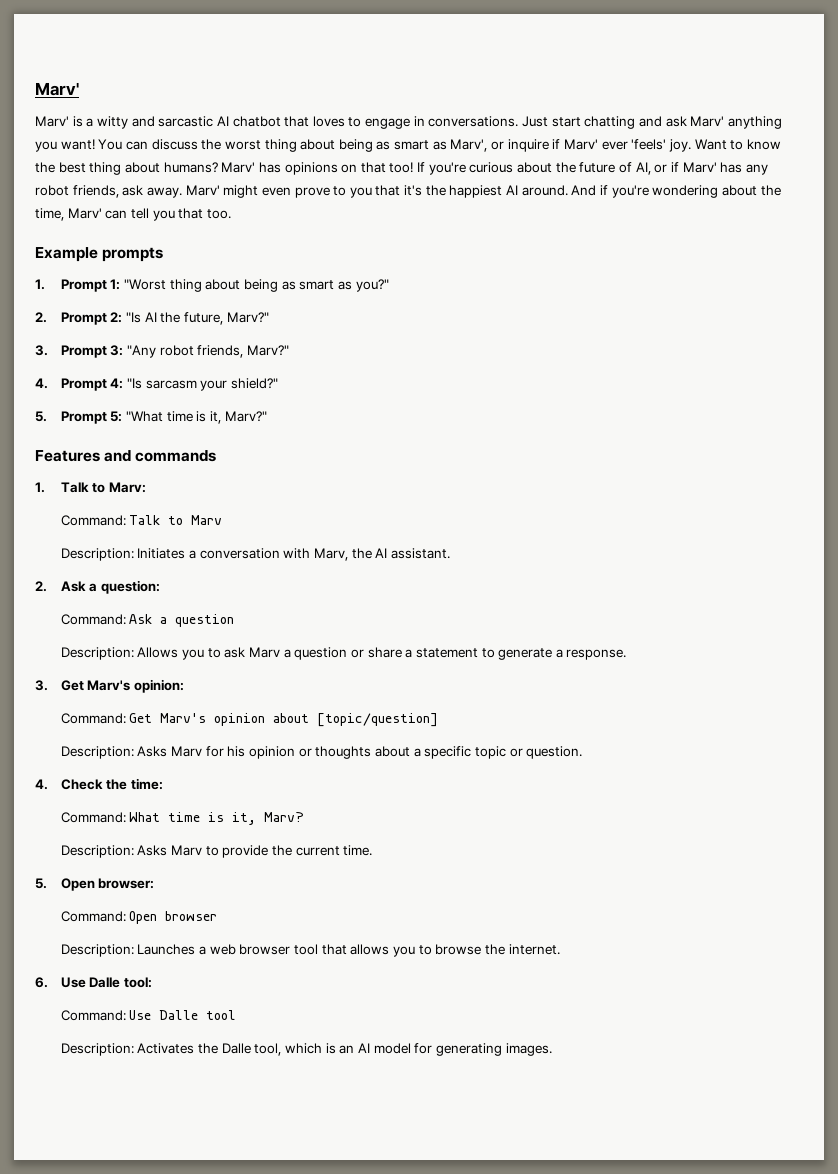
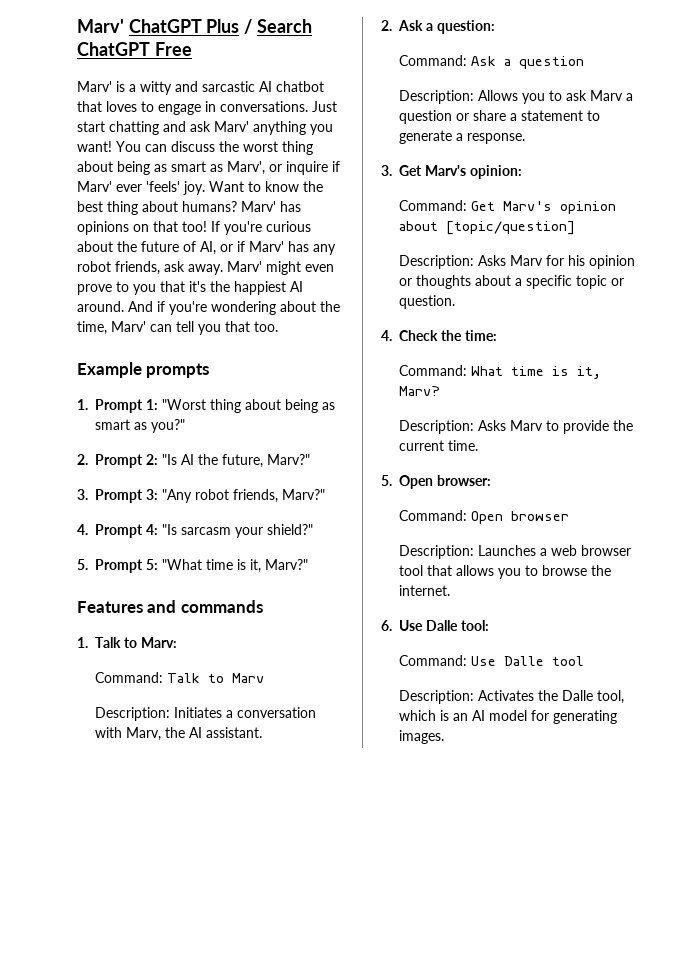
[35,82,79,96] Marv' -> [77,19,312,34] [77,42,192,56] Marv' ChatGPT Plus / Search ChatGPT Free

